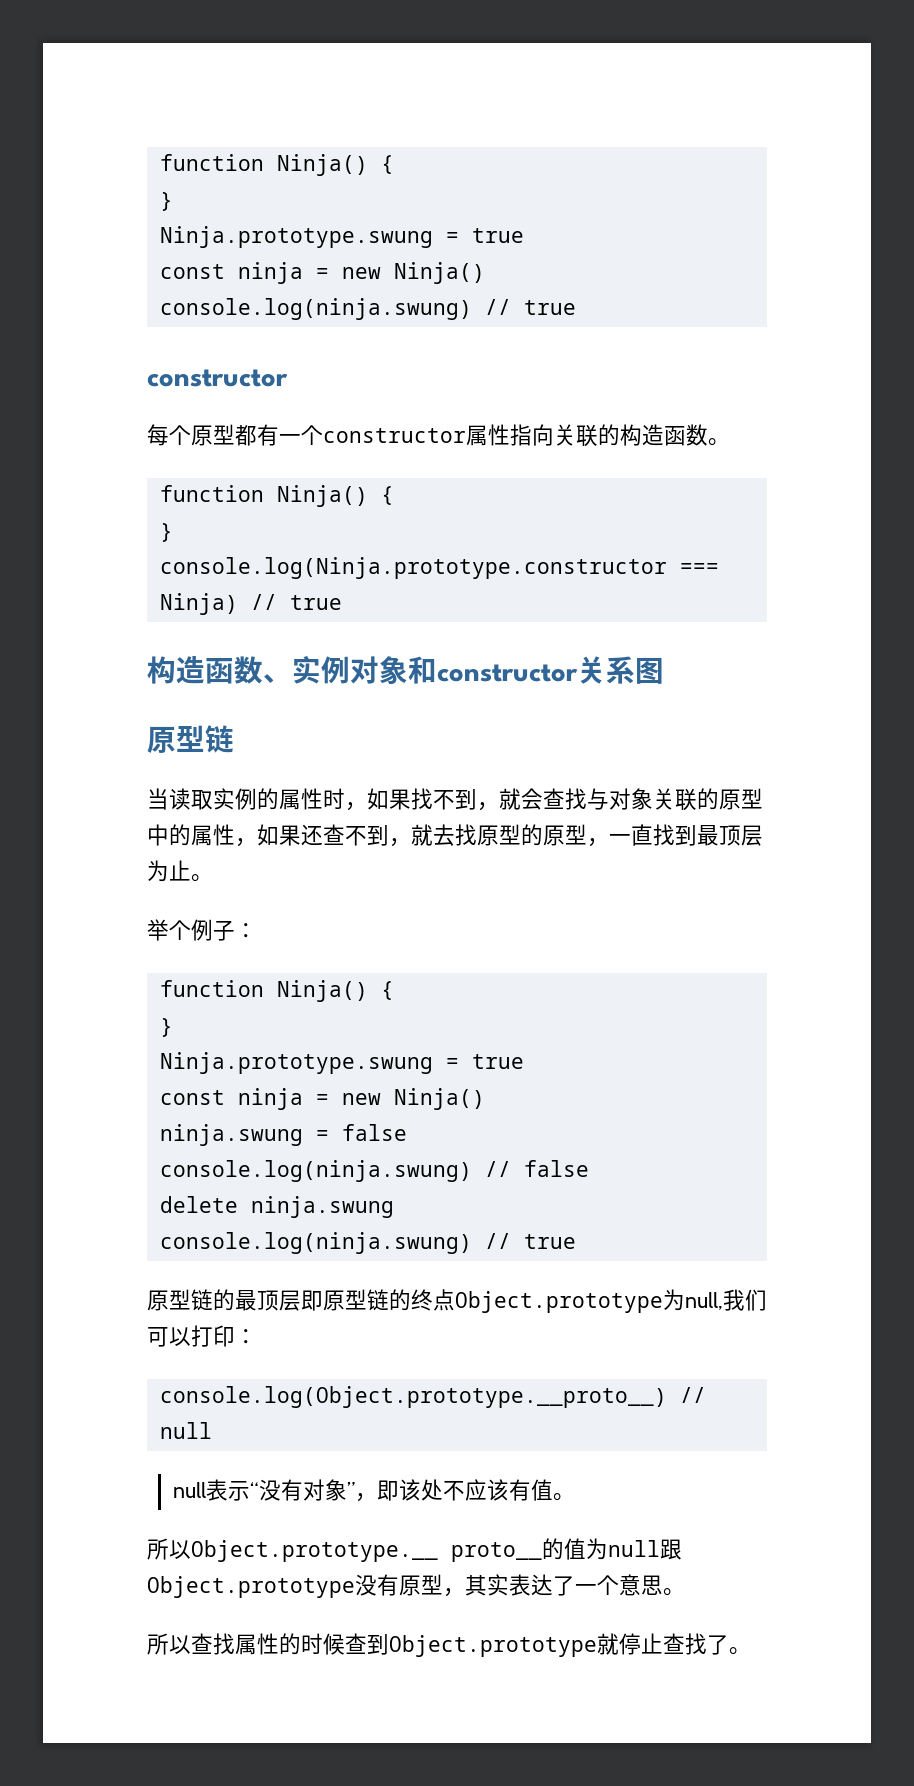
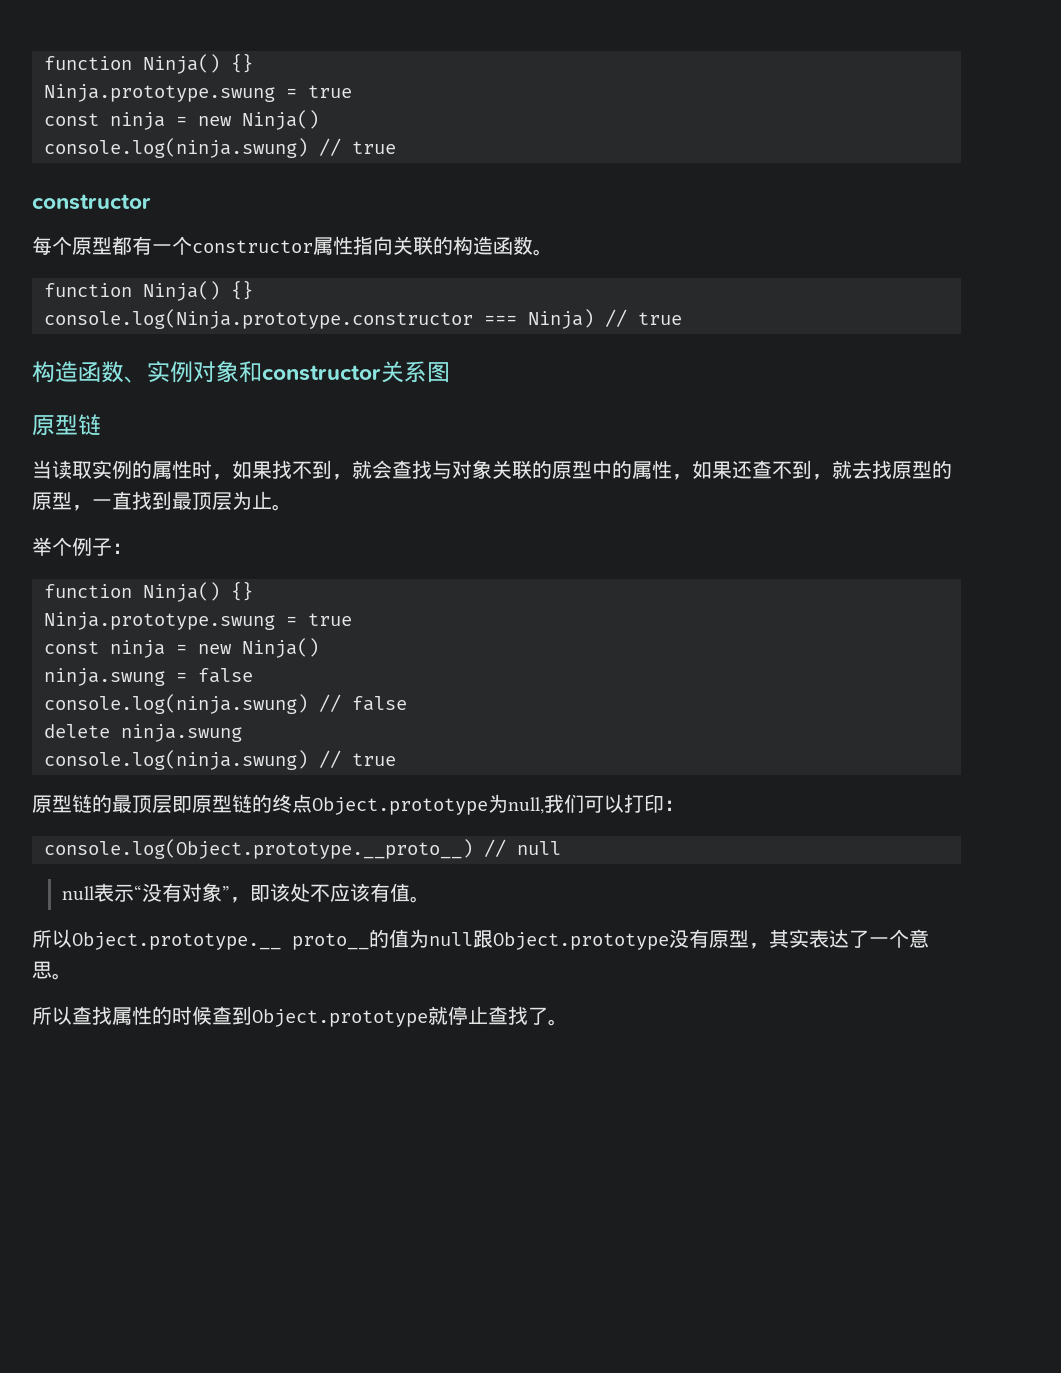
[159,154,394,176] [159,192,173,211] function Ninja() { // } -> [44,53,253,74] function Ninja() {}
[380,486,394,505] [159,523,173,542] { // } -> [231,280,253,300] {}
[380,981,394,1000] [159,1018,173,1037] { // } -> [231,581,253,601] {}

